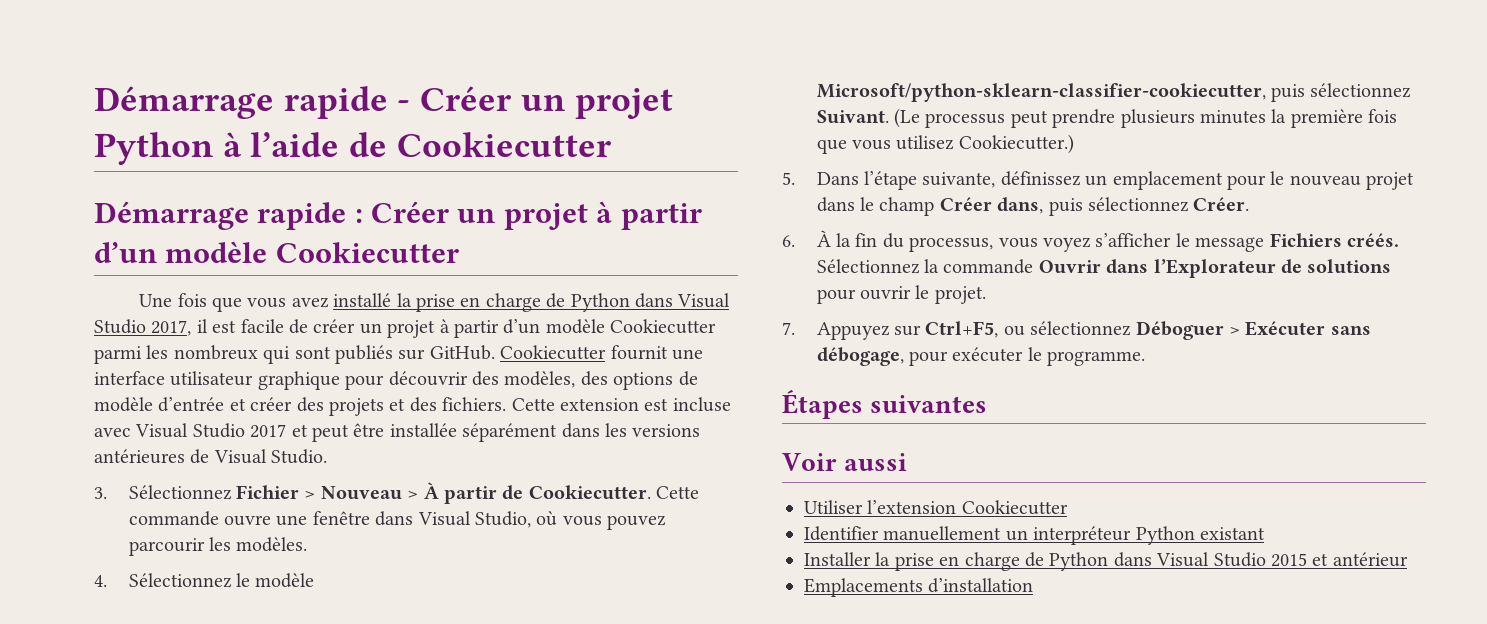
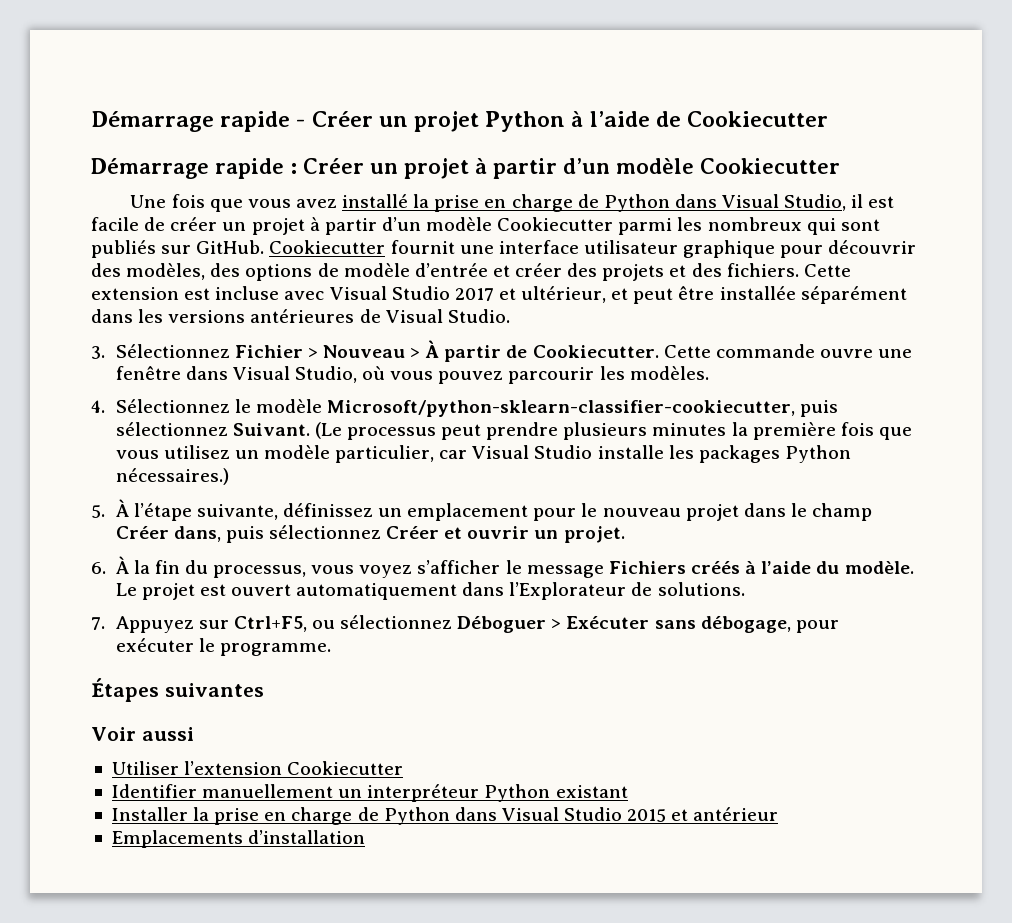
[94,319,192,336] Studio 2017, -> [784,194,847,211] Studio,
(308, 430) none -> [521,286,629,303] ultérieur, et
[958,134,1074,154] Cookiecutter.) -> [234,445,851,463] [115,468,229,485] un modèle particulier, car Visual Studio installe les packages Python nécessaires.)
[816,172,859,185] Dans -> [115,499,129,517] À
[1193,197,1250,211] Créer. -> [386,525,625,543] Créer et ouvrir un projet.
[1347,233,1400,247] [816,259,1392,278] [816,285,986,304] créés. Sélectionnez la commande Ouvrir dans l’Explorateur de solutions pour ouvrir le projet. -> [690,560,914,574] [115,582,745,600] créés à l’aide du modèle. Le projet est ouvert automatiquement dans l’Explorateur de solutions.

